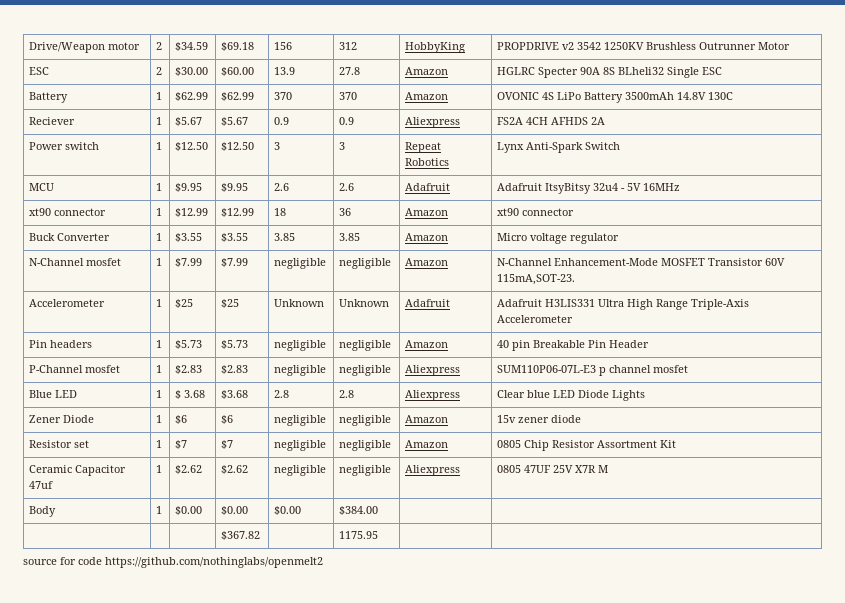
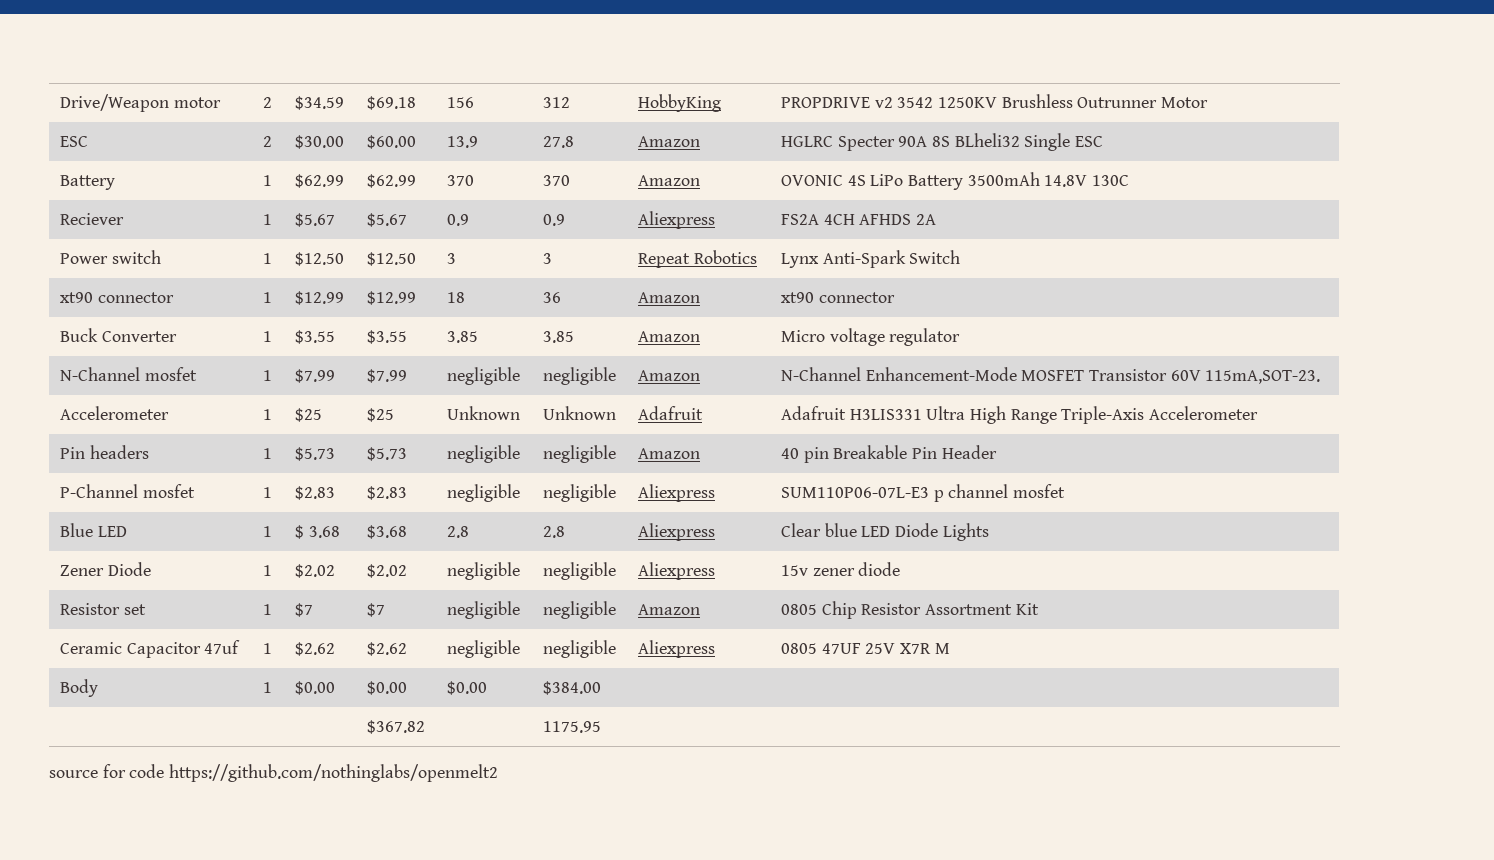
[29,183,55,191] [156,183,163,191] [175,183,203,192] [221,183,249,192] [274,183,290,191] [339,183,355,191] [405,183,451,191] [497,183,681,194] // MCU | 1 | $9.95 | $9.95 | 2.6 | 2.6 | Adafruit | Adafruit ItsyBitsy 32u4 - 5V 16MHz -> (961, 257) none
[175,415,188,424] [221,415,234,424] [274,415,327,426] [339,415,392,426] [405,415,449,423] $6 | $6 | negligible | negligible | Amazon -> [294,564,335,578] [366,564,407,578] [446,562,520,580] [542,562,616,580] [637,562,715,580] $2.02 | $2.02 | negligible | negligible | Aliexpress

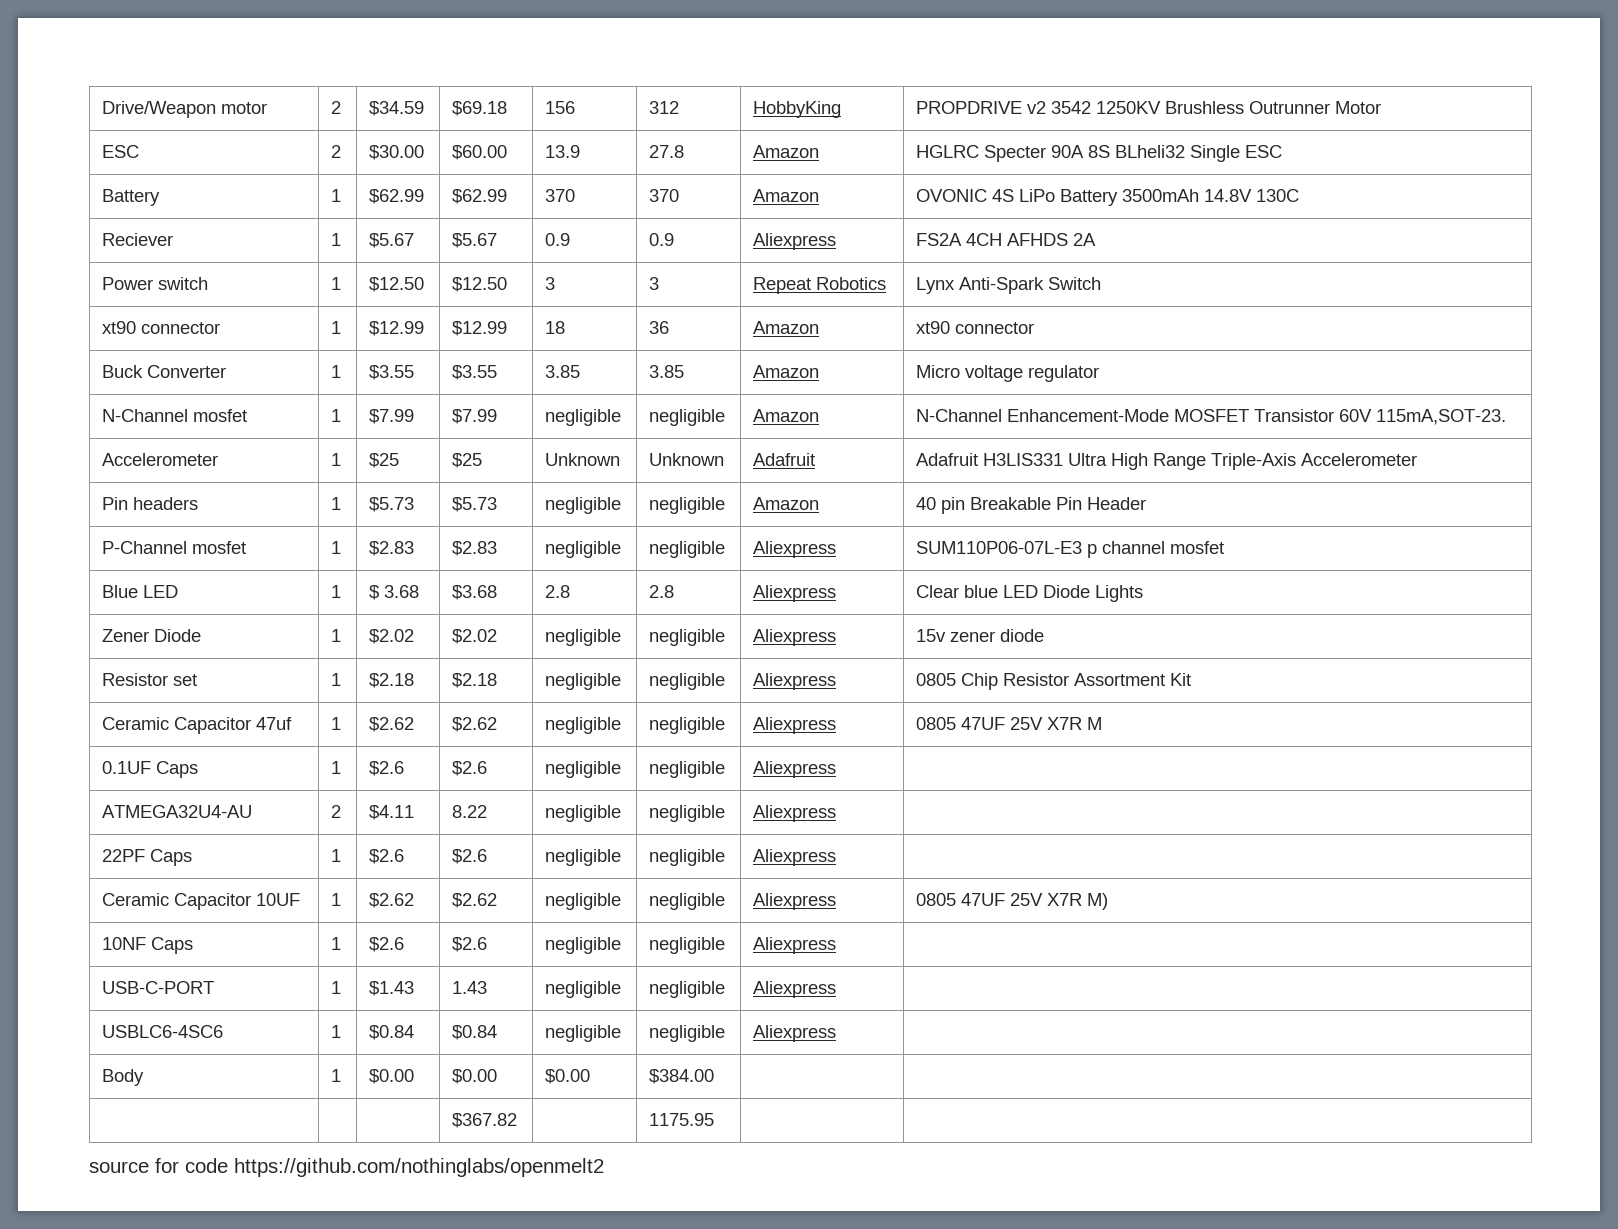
[294,603,313,617] [366,603,385,617] [446,601,520,619] [542,601,616,619] [637,604,700,615] $7 | $7 | negligible | negligible | Amazon -> [369,673,415,688] [452,673,498,688] [545,673,622,690] [649,673,726,690] [753,673,837,690] $2.18 | $2.18 | negligible | negligible | Aliexpress
(950, 648) none -> [102,761,199,778] [331,761,342,774] [369,761,405,776] [452,761,488,776] [545,761,622,778] [649,761,726,778] [753,761,837,778] [102,805,253,818] [331,805,342,818] [369,805,415,820] [452,805,488,818] [545,805,622,822] [649,805,726,822] [753,805,837,822] [102,849,193,866] [331,849,342,862] [369,849,405,864] [452,849,488,864] [545,849,622,866] [649,849,726,866] [753,849,837,866] [102,893,301,910] [331,893,342,906] [369,893,415,908] [452,893,498,908] [545,893,622,910] [649,893,726,910] [753,893,837,910] [916,893,1109,910] [102,937,194,954] [331,937,342,950] [369,937,405,952] [452,937,488,952] [545,937,622,954] [649,937,726,954] [753,937,837,954] [102,981,215,994] [331,981,342,994] [369,981,415,996] [452,981,488,994] [545,981,622,998] [649,981,726,998] [753,981,837,998] [102,1025,224,1038] [331,1025,342,1038] [369,1025,415,1040] [452,1025,498,1040] [545,1025,622,1042] [649,1025,726,1042] [753,1025,837,1042] // 0.1UF Caps | 1 | $2.6 | $2.6 | negligible | negligible | Aliexpress | // ATMEGA32U4-AU | 2 | $4.11 | 8.22 | negligible | negligible | Aliexpress | // 22PF Caps | 1 | $2.6 | $2.6 | negligible | negligible | Aliexpress | // Ceramic Capacitor 10UF | 1 | $2.62 | $2.62 | negligible | negligible | Aliexpress | 0805 47UF 25V X7R M) // 10NF Caps | 1 | $2.6 | $2.6 | negligible | negligible | Aliexpress | // USB-C-PORT | 1 | $1.43 | 1.43 | negligible | negligible | Aliexpress | // USBLC6-4SC6 | 1 | $0.84 | $0.84 | negligible | negligible | Aliexpress |

